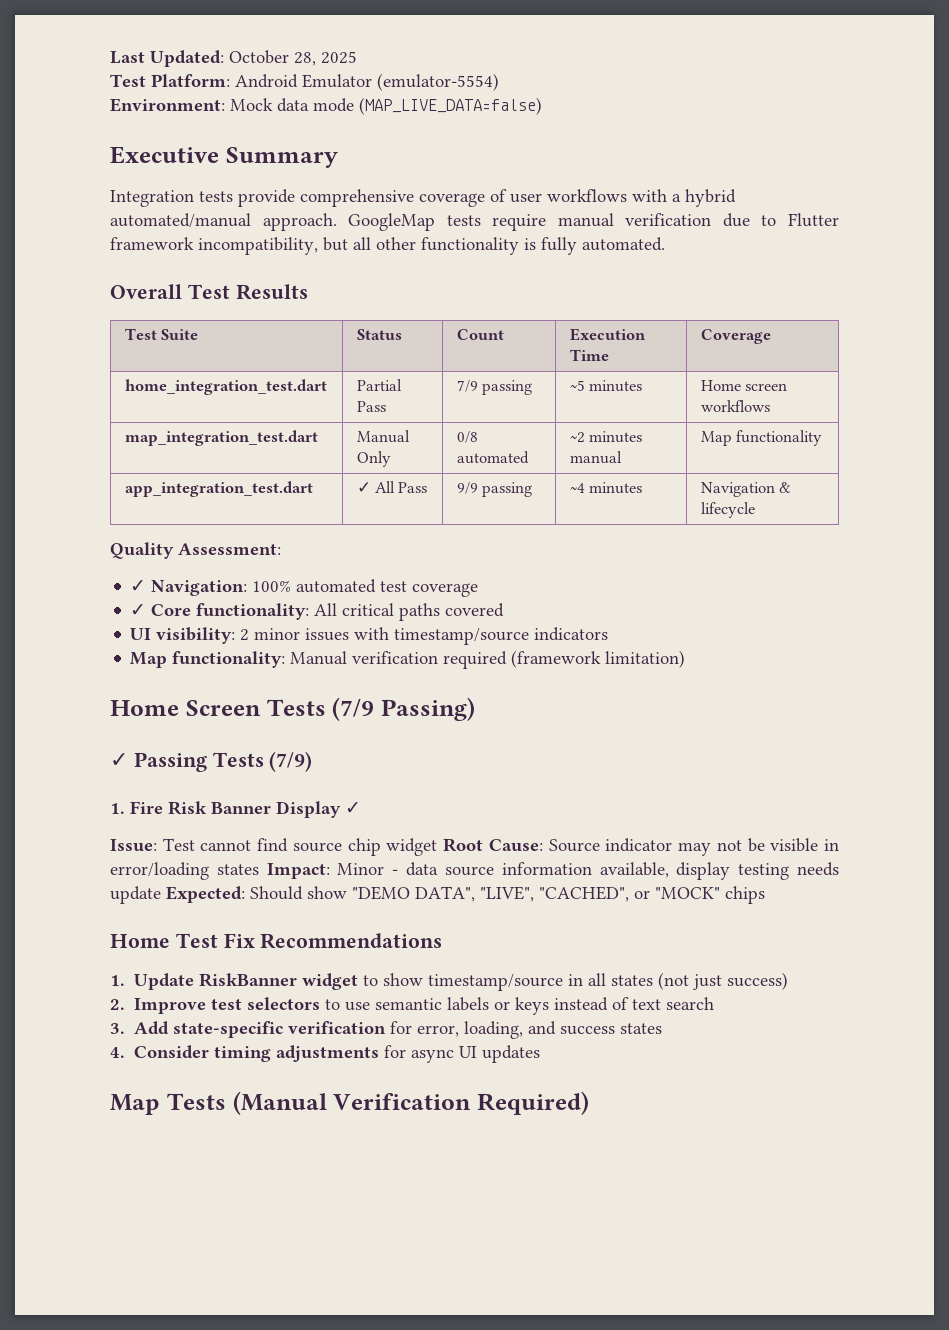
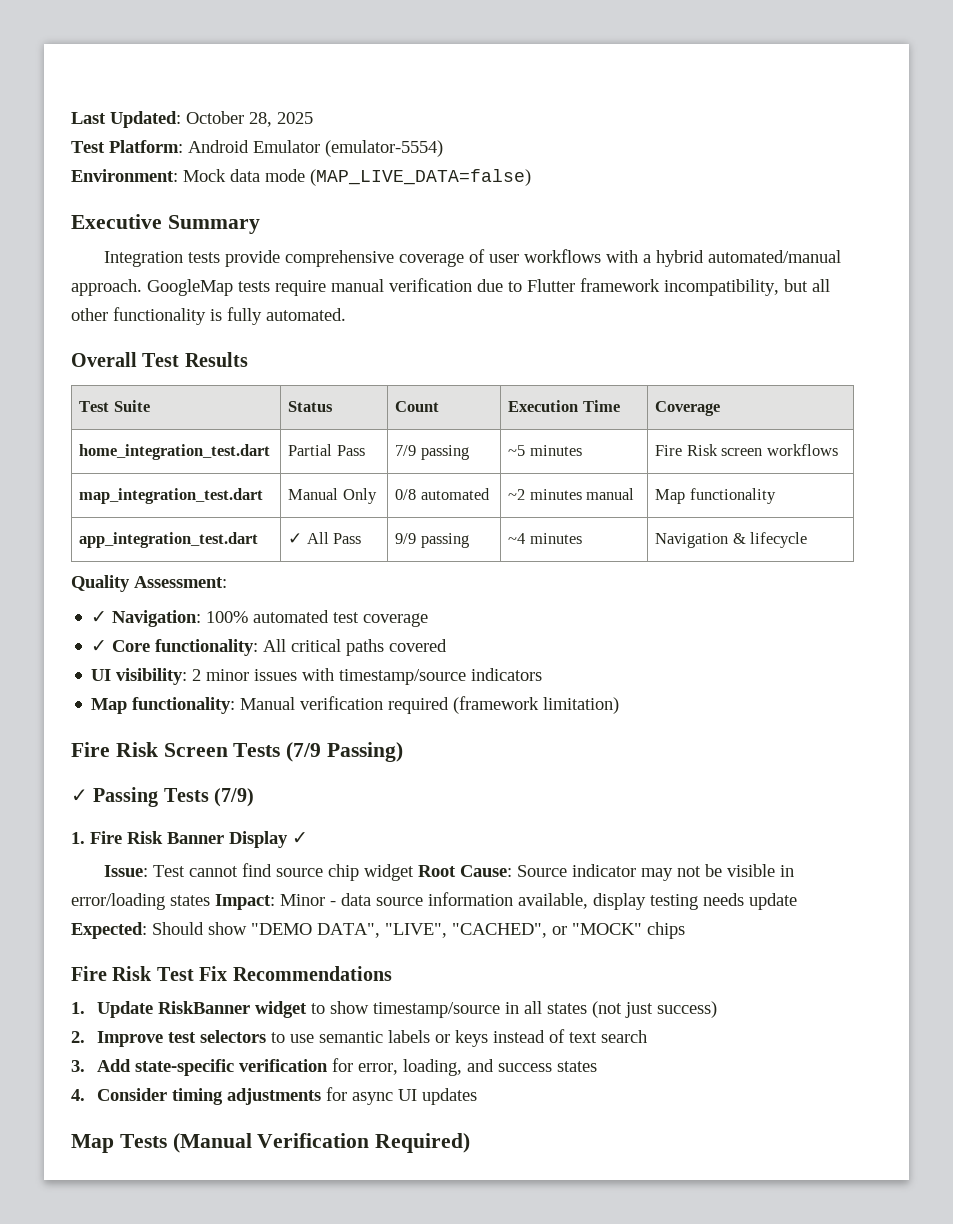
[700,380,741,391] Home -> [655,444,718,456] Fire Risk
[110,700,179,716] Home -> [71,742,158,757] Fire Risk
[110,934,170,948] Home -> [71,966,153,981] Fire Risk

